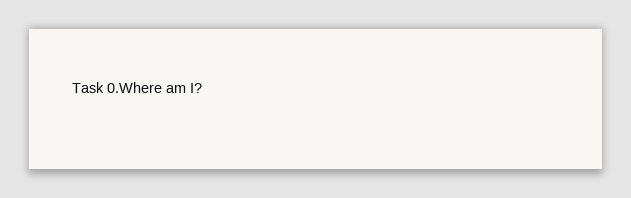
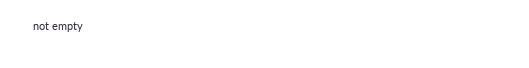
[72,82,202,93] Task 0.Where am I? -> [33,22,83,32] not empty

